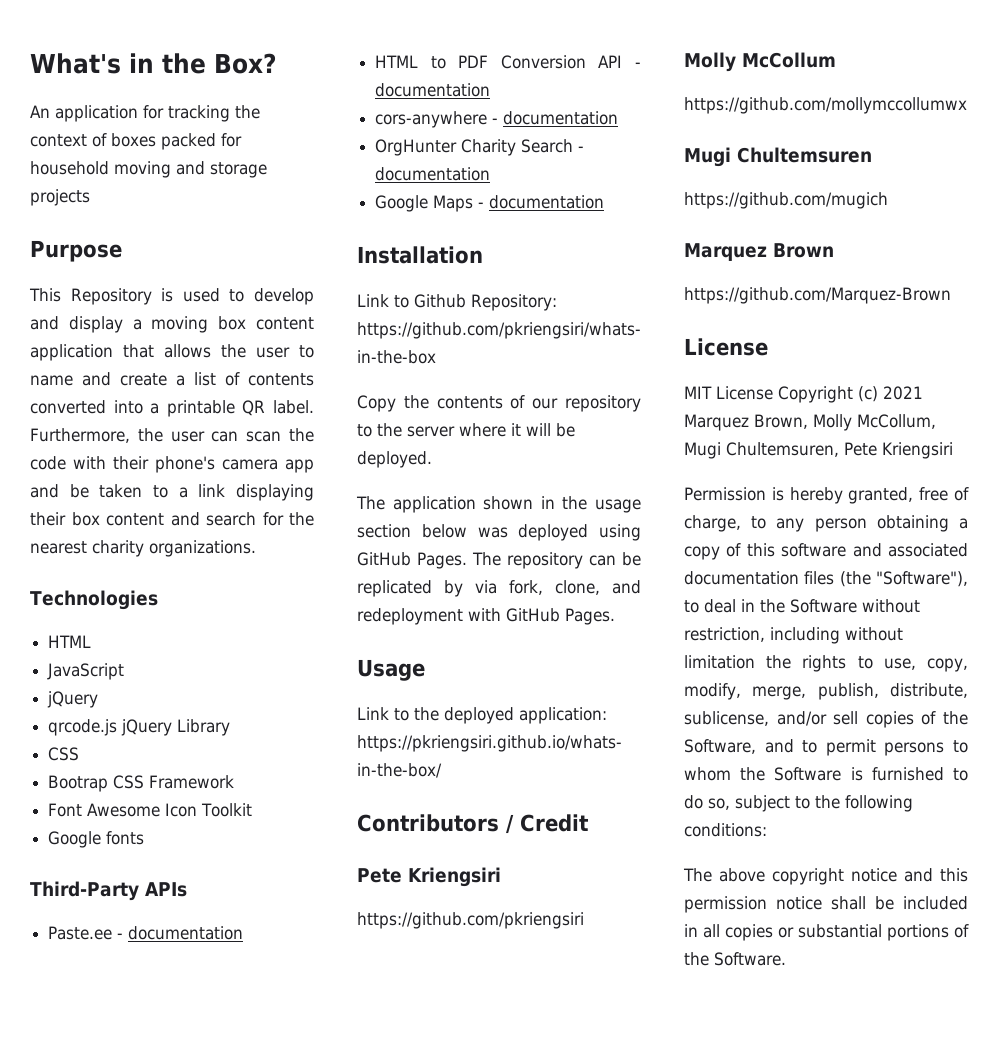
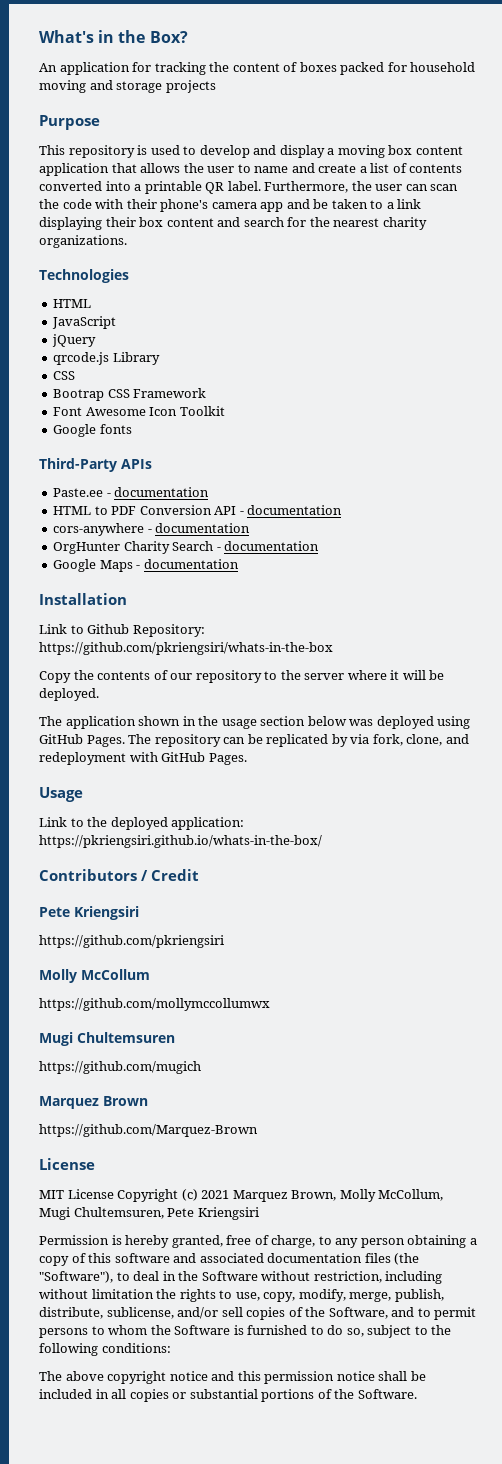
[30,134,87,147] context -> [232,63,280,72] content
[70,288,152,305] Repository -> [68,145,135,158] repository
[121,719,173,736] jQuery -> (110, 358) none

